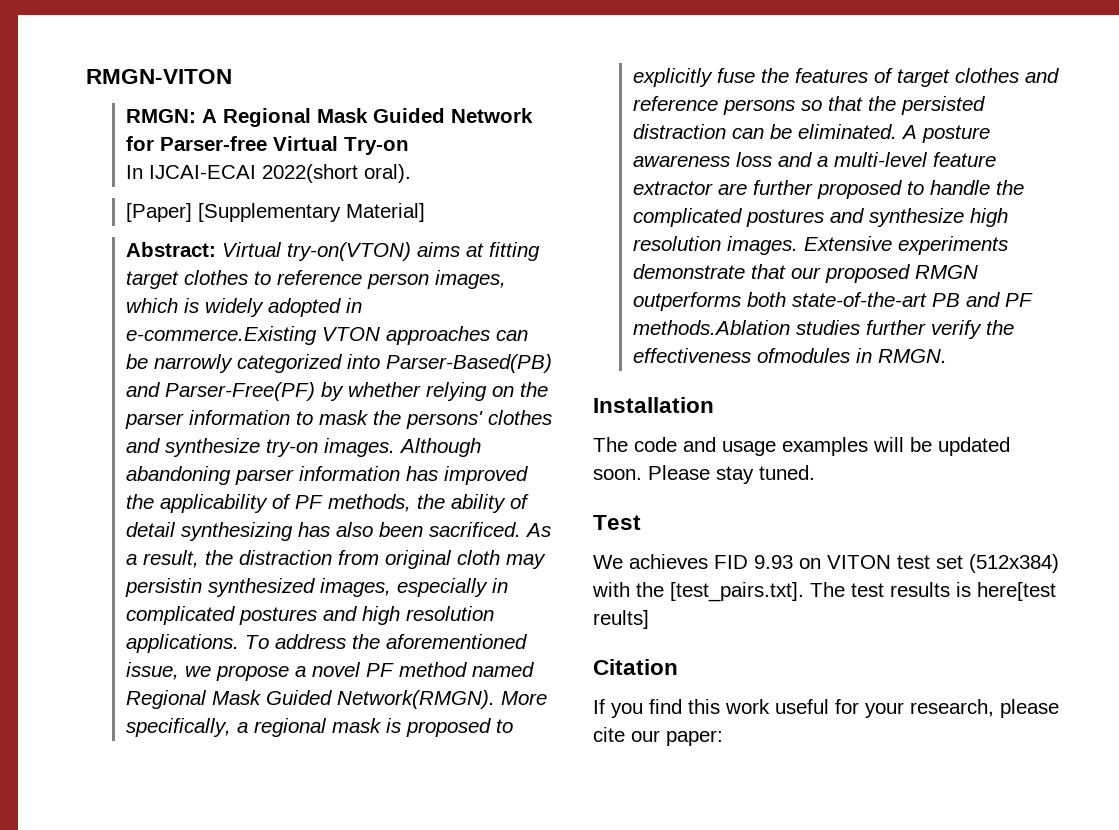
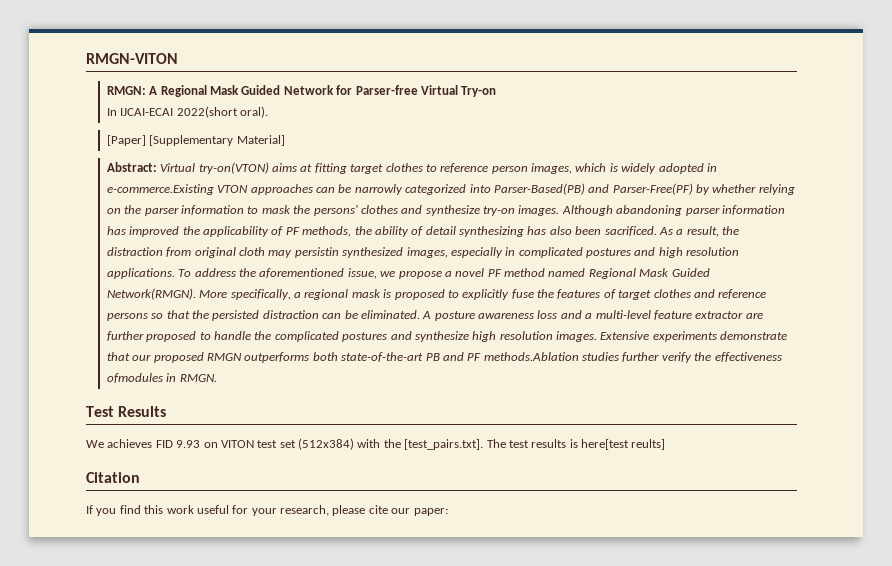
[593,397,714,413] [593,437,1010,456] [593,465,815,484] // Installation // The code and usage examples will be updated soon. Please stay tuned. -> (217, 378) none
(641, 522) none -> [118,406,167,417] Results

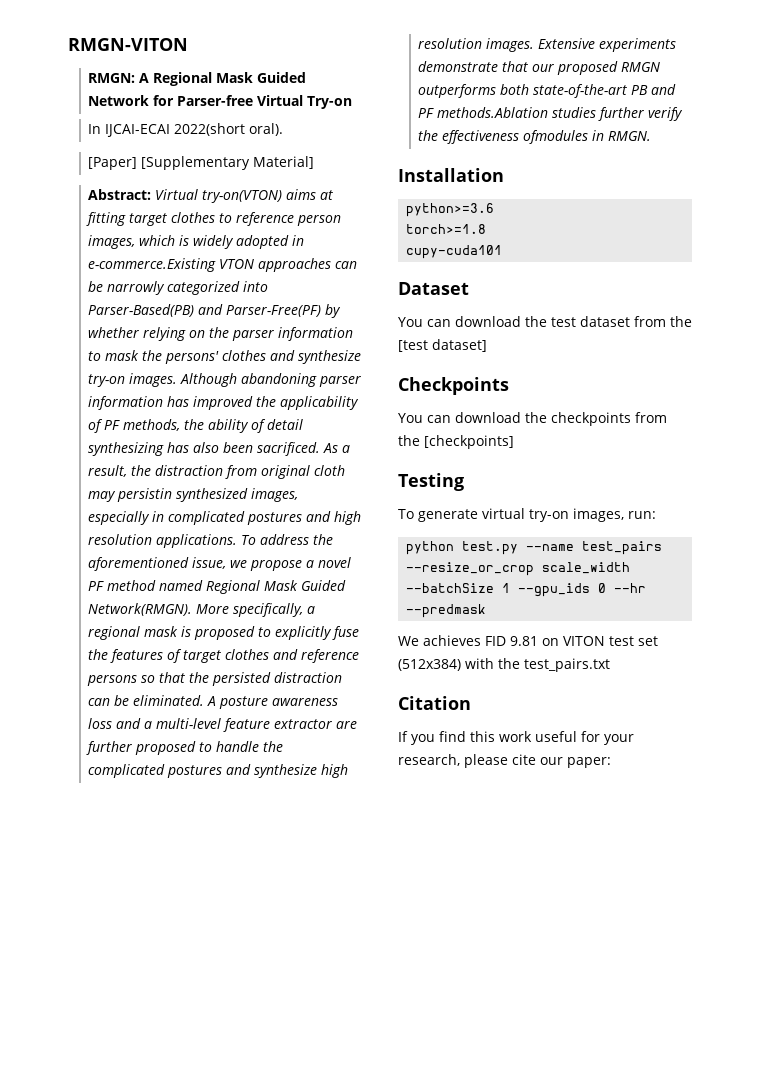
[86,406,167,417] Test Results -> [398,168,504,182] [406,203,495,217] [406,224,487,234] [406,245,503,259] [398,282,469,295] [398,316,692,327] [398,339,487,352] [398,377,509,395] [398,412,667,426] [398,435,514,449] [398,473,464,491] [398,508,656,522] [406,541,663,555] [406,562,631,576] [406,583,647,597] [406,604,487,618] Installation // python>=3.6 // torch>=1.8 // cupy-cuda101 // Dataset // You can download the test dataset from the [test dataset] // Checkpoints // You can download the checkpoints from the [checkpoints] // Testing // To generate virtual try-on images, run: // python test.py --name test_pairs --resize_or_crop scale_width --batchSize 1 --gpu_ids 0 --hr --predmask
[176,440,201,448] 9.93 -> [510,636,538,646] 9.81
[404,439,666,450] [test_pairs.txt]. The test results is here[test reults] -> [524,658,610,672] test_pairs.txt

